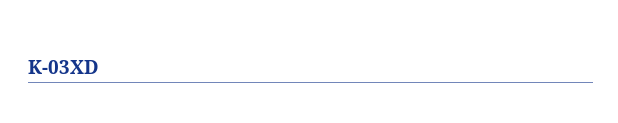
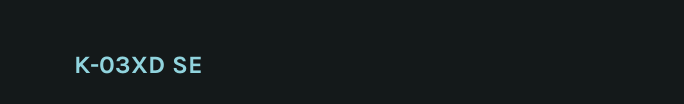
(99, 67) none -> [171,56,203,74] SE

